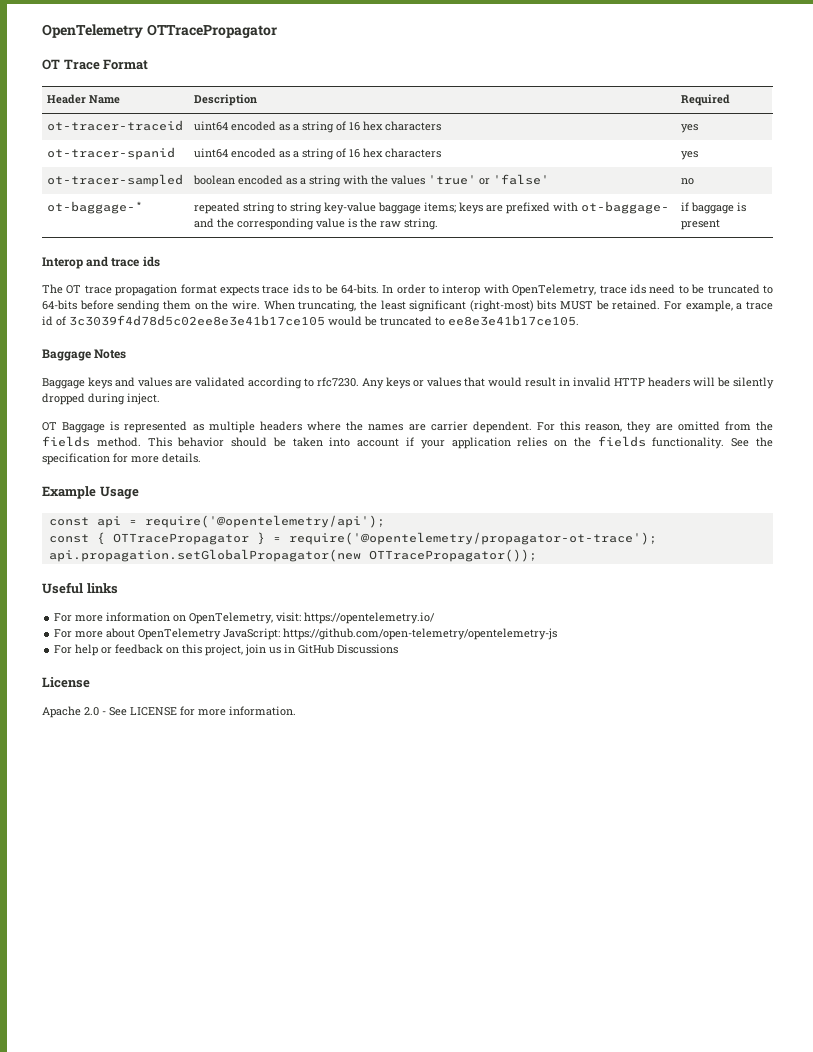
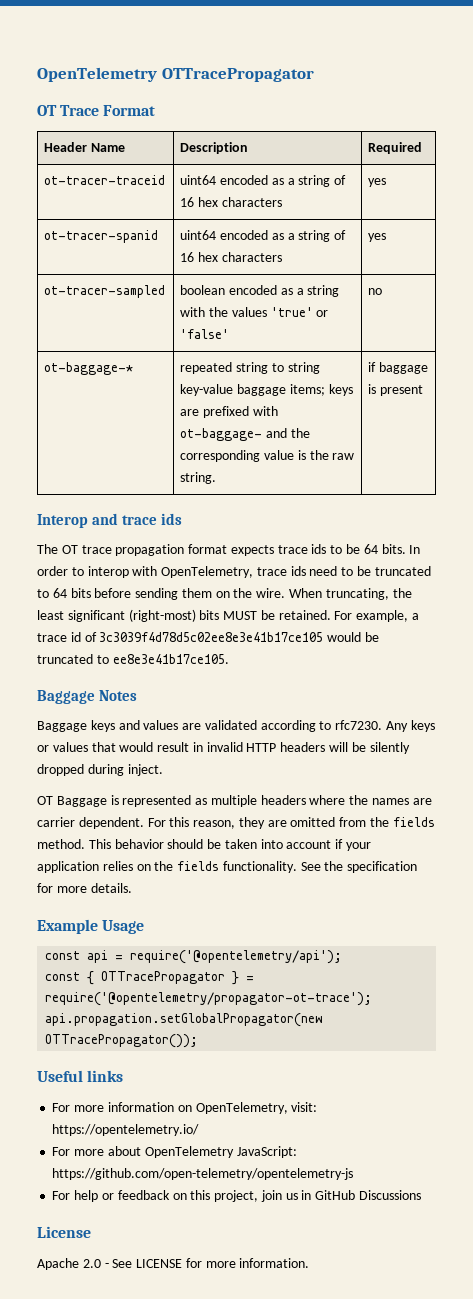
[340,284,379,294] 64-bits. -> [363,544,406,554] 64 bits.
[42,300,77,310] 64-bits -> [52,588,91,598] 64 bits

